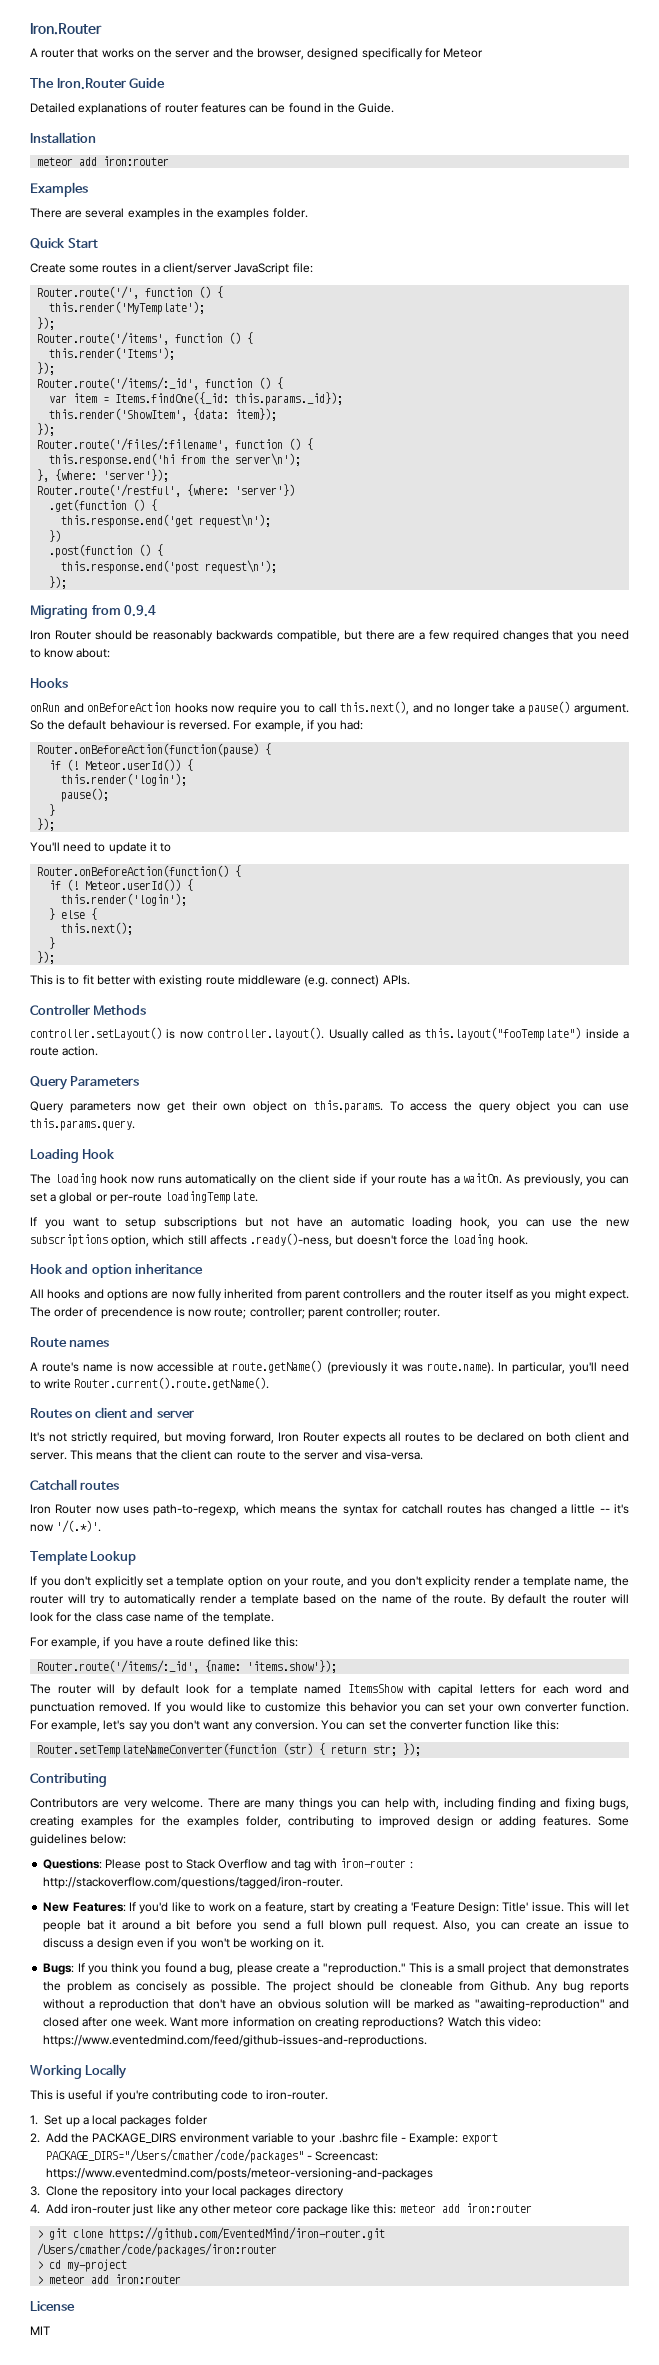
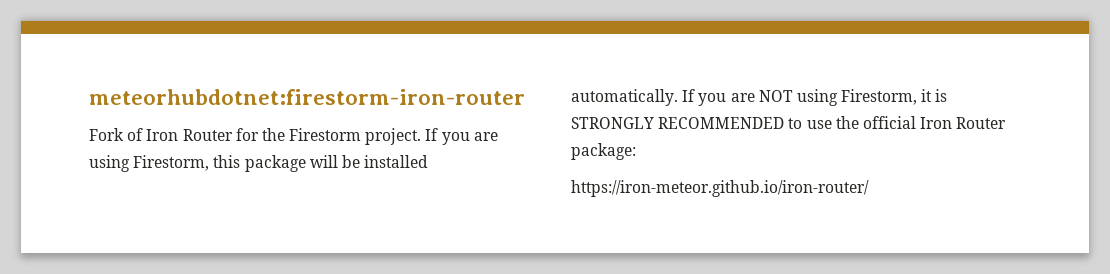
[30,23,102,35] [30,48,484,60] [30,78,166,90] [30,103,395,115] [30,132,96,143] [37,156,170,166] [30,182,88,197] [30,208,308,220] [30,238,98,249] [30,263,313,275] [37,286,224,299] [49,301,206,315] [37,317,56,330] [37,332,254,345] [49,347,176,360] [37,362,56,375] [37,377,284,390] [49,392,344,406] [49,408,278,421] [37,423,56,436] [37,438,314,451] [49,453,302,467] [37,469,170,482] [37,484,296,497] [49,499,158,512] [61,514,272,528] [49,530,62,542] [49,544,164,558] [61,560,278,574] [49,576,68,589] [30,605,157,619] [30,630,629,642] [30,648,111,658] [30,678,68,688] [30,701,629,715] [30,720,364,732] [37,743,272,757] [49,759,194,771] [61,773,188,786] [61,788,110,802] [49,804,56,816] [37,818,56,831] [30,842,172,854] [37,865,242,877] [49,879,194,891] [61,893,188,906] [49,908,98,920] [61,922,134,935] [49,937,56,949] [37,951,56,964] [30,975,410,987] [30,1004,147,1015] [30,1027,630,1041] [30,1046,99,1056] [30,1076,140,1090] [30,1100,629,1113] [30,1118,135,1131] [30,1149,116,1163] [30,1173,629,1186] [30,1191,259,1204] [30,1217,631,1229] [30,1233,528,1247] [30,1264,204,1278] [30,1289,629,1301] [30,1307,441,1319] [30,1337,110,1347] [30,1360,629,1374] [30,1377,270,1390] [30,1407,194,1418] [30,1432,630,1444] [30,1450,423,1460] [30,1479,120,1490] [30,1504,630,1516] [30,1520,102,1533] [30,1550,137,1565] [30,1576,629,1588] [30,1594,629,1606] [30,1612,274,1624] [30,1637,299,1649] [37,1660,338,1673] [30,1684,629,1696] [30,1702,629,1714] [30,1720,559,1732] [37,1743,422,1757] [30,1773,107,1787] [30,1798,629,1810] [30,1816,629,1828] [30,1834,127,1846] [43,1858,413,1871] [43,1877,344,1889] [43,1902,629,1914] [43,1920,629,1932] [43,1938,324,1950] [43,1963,629,1975] [43,1981,629,1993] [43,1999,629,2011] [43,2017,542,2029] [43,2035,428,2047] [30,2064,128,2079] [30,2090,328,2102] [30,2115,208,2127] [30,2133,498,2145] [46,2149,379,2163] [46,2168,433,2180] [30,2186,344,2198] [30,2203,532,2216] [37,2227,386,2241] [37,2243,278,2257] [37,2259,128,2272] [37,2274,182,2284] [30,2301,75,2311] [30,2326,50,2335] Iron.Router // A router that works on the server and the browser, designed specifically for Meteor // The Iron.Router Guide // Detailed explanations of router features can be found in the Guide. // Installation // meteor add iron:router // Examples // There are several examples in the examples folder. // Quick Start // Create some routes in a client/server JavaScript file: // Router.route('/', function () { // this.render('MyTemplate'); // }); // Router.route('/items', function () { // this.render('Items'); // }); // Router.route('/items/:_id', function () { // var item = Items.findOne({_id: this.params._id}); // this.render('ShowItem', {data: item}); // }); // Router.route('/files/:filename', function () { // this.response.end('hi from the server\n'); // }, {where: 'server'}); // Router.route('/restful', {where: 'server'}) // .get(function () { // this.response.end('get request\n'); // }) // .post(function () { // this.response.end('post request\n'); // }); // Migrating from 0.9.4 // Iron Router should be reasonably backwards compatible, but there are a few required changes that you need to know about: // Hooks // onRun and onBeforeAction hooks now require you to call this.next(), and no longer take a pause() argument. So the default behaviour is reversed. For example, if you had: // Router.onBeforeAction(function(pause) { // if (! Meteor.userId()) { // this.render('login'); // pause(); // } // }); // You'll need to update it to // Router.onBeforeAction(function() { // if (! Meteor.userId()) { // this.render('login'); // } else { // this.next(); // } // }); // This is to fit better with existing route middleware (e.g. connect) APIs. // Controller Methods // controller.setLayout() is now controller.layout(). Usually called as this.layout("fooTemplate") inside a route action. // Query Parameters // Query parameters now get their own object on this.params. To access the query object you can use this.params.query. // Loading Hook // The loading hook now runs automatically on the client side if your route has a waitOn. As previously, you can set a global or per-route loadingTemplate. // If you want to setup subscriptions but not have an automatic loading hook, you can use the new subscriptions option, which still affects .ready()-ness, but doesn't force the loading hook. // Hook and option inheritance // All hooks and options are now fully inherited from parent controllers and the router itself as you might expect. The order of precendence is now route; controller; parent controller; router. // Route names // A route's name is now accessible at route.getName() (previously it was route.name). In particular, you'll need to write Router.current().route.getName(). // Routes on client and server // It's not strictly required, but moving forward, Iron Router expects all routes to be declared on both client and server. This means that the client can route to the server and visa-versa. // Catchall routes // Iron Router now uses path-to-regexp, which means the syntax for catchall routes has changed a little -- it's now '/(.*)'. // Template Lookup // If you don't explicitly set a template option on your route, and you don't explicity render a template name, the router will try to automatically render a template based on the name of the route. By default the router will look for the class case name of the template. // For example, if you have a route defined like this: // Router.route('/items/:_id', {name: 'items.show'}); // The router will by default look for a template named ItemsShow with capital letters for each word and punctuation removed. If you would like to customize this behavior you can set your own converter function. For example, let's say you don't want any conversion. You can set the converter function like this: // Router.setTemplateNameConverter(function (str) { return str; }); // Contributing // Contributors are very welcome. There are many things you can help with, including finding and fixing bugs, creating examples for the examples folder, contributing to improved design or adding features. Some guidelines below: // Questions: Please post to Stack Overflow and tag with iron-router : http://stackoverflow.com/questions/tagged/iron-router. // New Features: If you'd like to work on a feature, start by creating a 'Feature Design: Title' issue. This will let people bat it around a bit before you send a full blown pull request. Also, you can create an issue to discuss a design even if you won't be working on it. // Bugs: If you think you found a bug, please create a "reproduction." This is a small project that demonstrates the problem as concisely as possible. The project should be cloneable from Github. Any bug reports without a reproduction that don't have an obvious solution will be marked as "awaiting-reproduction" and closed after one week. Want more information on creating reproductions? Watch this video: https://www.eventedmind.com/feed/github-issues-and-reproductions. // Working Locally // This is useful if you're contributing code to iron-router. // 1. Set up a local packages folder // 2. Add the PACKAGE_DIRS environment variable to your .bashrc file - Example: export PACKAGE_DIRS="/Users/cmather/code/packages" - Screencast: https://www.eventedmind.com/posts/meteor-versioning-and-packages // 3. Clone the repository into your local packages directory // 4. Add iron-router just like any other meteor core package like this: meteor add iron:router // > git clone https://github.com/EventedMind/iron-router.git /Users/cmather/code/packages/iron:router // > cd my-project // > meteor add iron:router // License // MIT -> [89,89,525,105] [89,128,498,145] [89,155,429,172] [571,89,948,106] [571,116,1007,129] [571,143,636,160] [571,180,869,197] meteorhubdotnet:firestorm-iron-router // Fork of Iron Router for the Firestorm project. If you are using Firestorm, this package will be installed automatically. If you are NOT using Firestorm, it is STRONGLY RECOMMENDED to use the official Iron Router package: // https://iron-meteor.github.io/iron-router/

